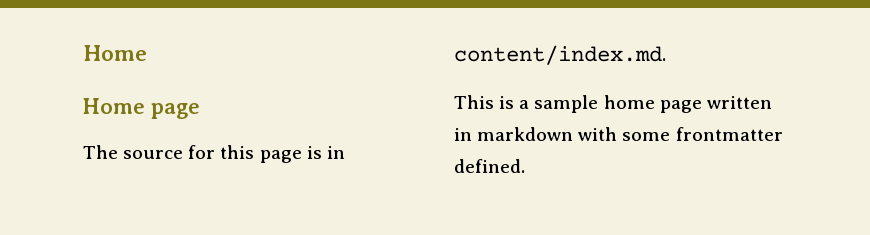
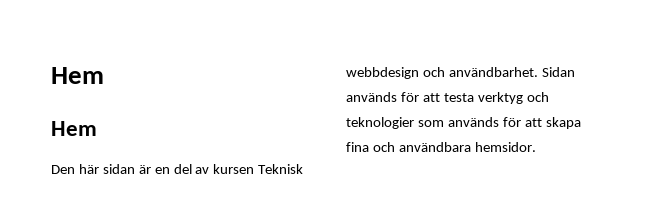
[83,45,147,61] [83,98,200,119] [83,145,345,163] [454,45,666,65] [454,95,772,113] [454,127,783,141] [454,159,525,173] Home // Home page // The source for this page is in content/index.md. // This is a sample home page written in markdown with some frontmatter defined. -> [51,67,104,84] [51,121,97,136] [51,164,304,174] [346,67,575,79] [346,92,549,104] [346,117,581,129] [346,142,536,152] Hem // Hem // Den här sidan är en del av kursen Teknisk webbdesign och användbarhet. Sidan används för att testa verktyg och teknologier som används för att skapa fina och användbara hemsidor.

